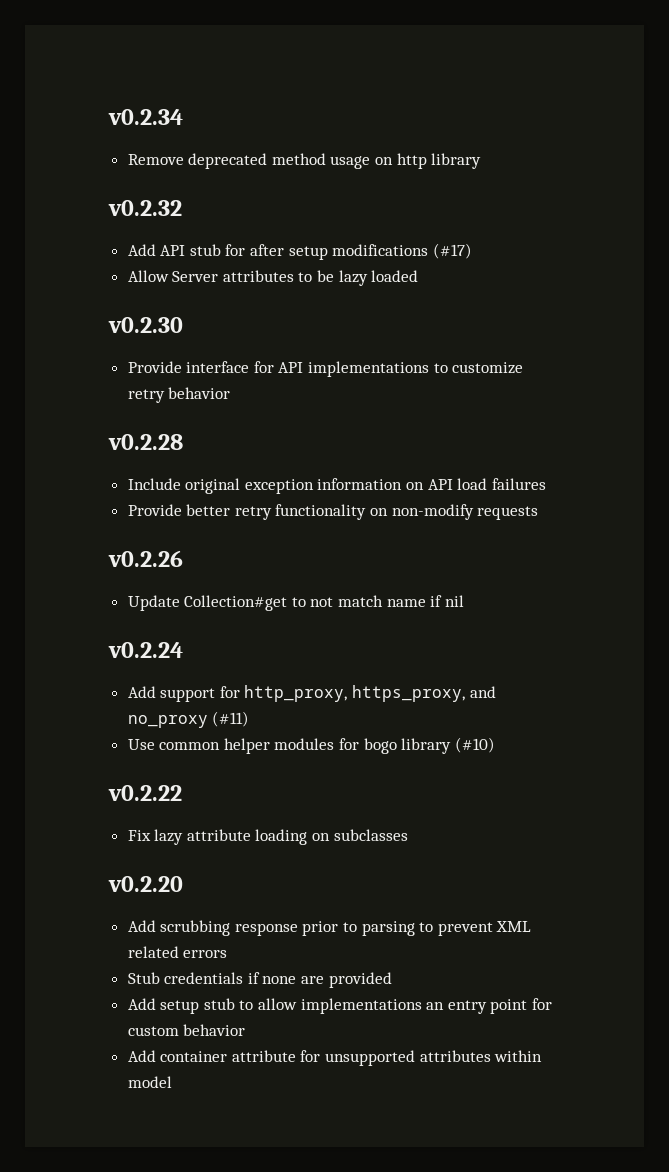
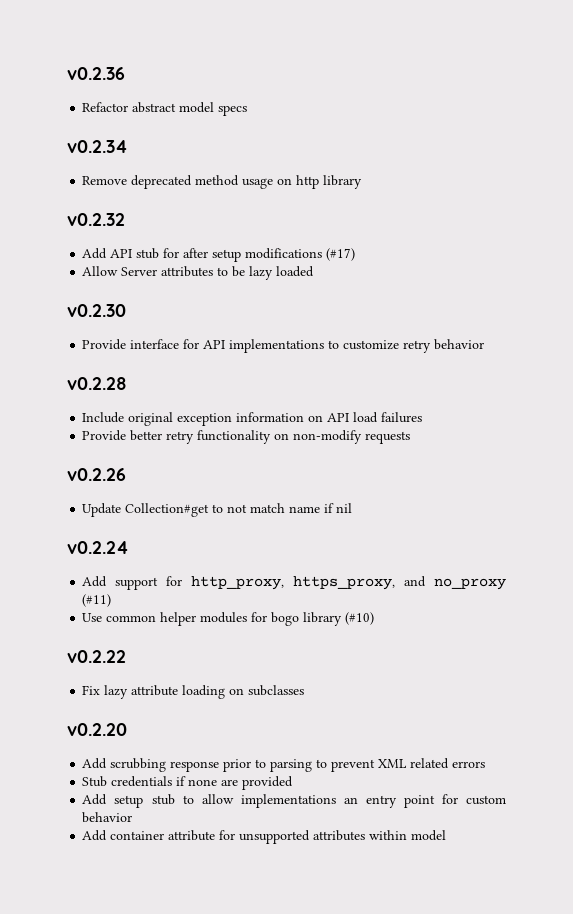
(108, 117) none -> [67,67,125,80] [82,102,248,116] v0.2.36 // Refactor abstract model specs //

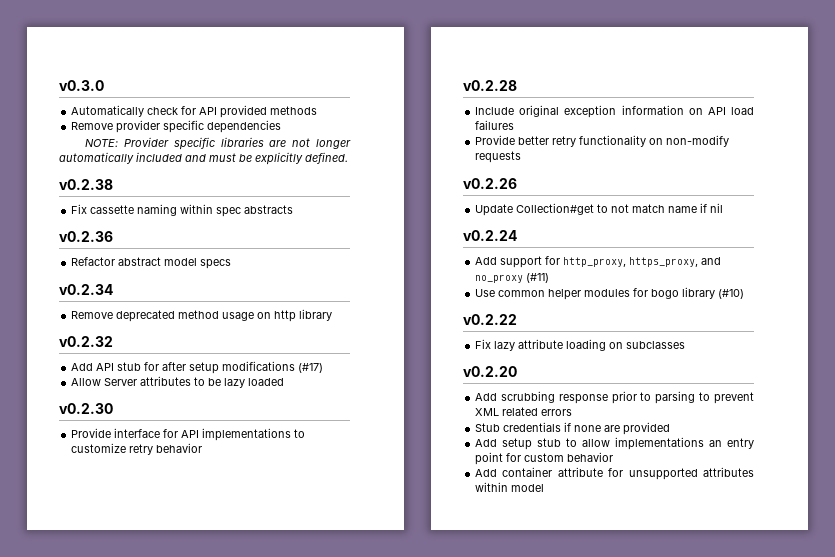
(67, 73) none -> [59,80,104,91] [71,105,318,118] [71,120,282,133] [85,137,351,150] [59,152,348,165] [59,179,113,190] [71,204,294,217] v0.3.0 // Automatically check for API provided methods // Remove provider specific dependencies // NOTE: Provider specific libraries are not longer automatically included and must be explicitly defined. // v0.2.38 // Fix cassette naming within spec abstracts //

